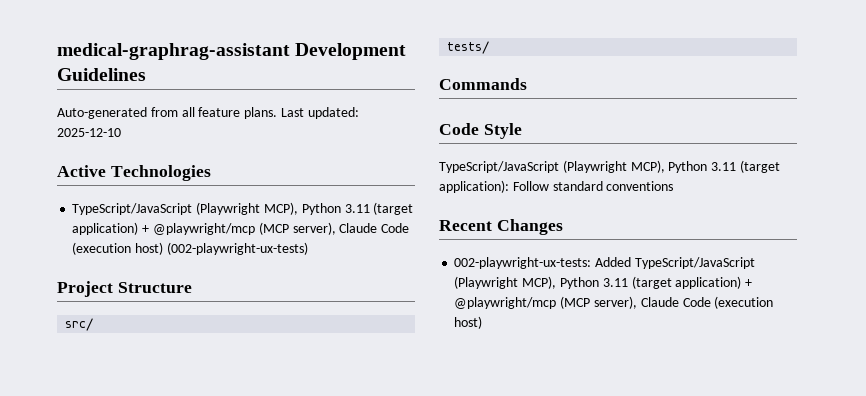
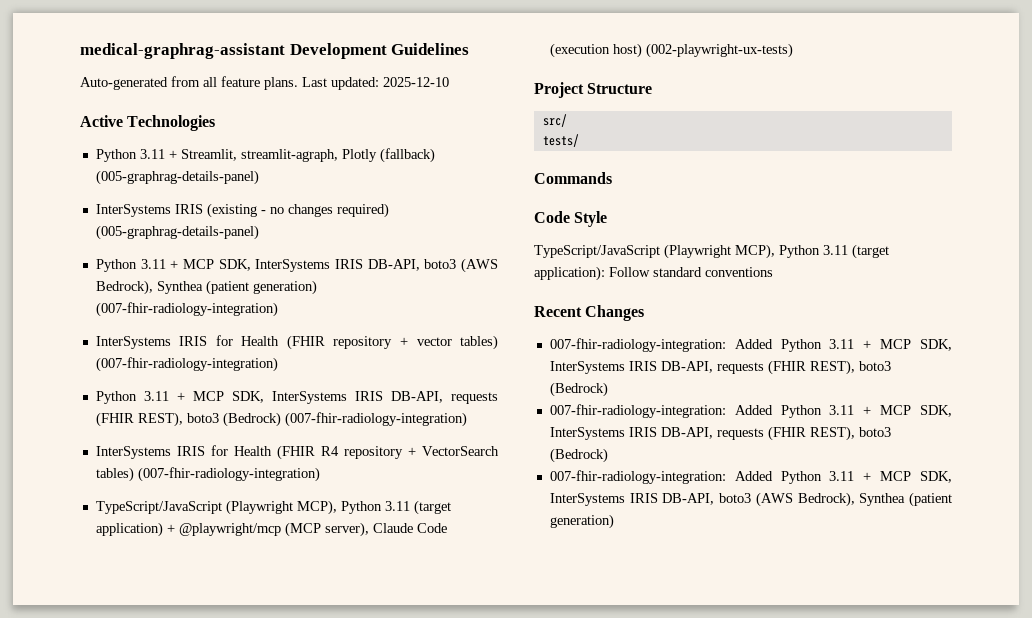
(211, 173) none -> [95,148,435,163] [95,170,259,185] [95,203,389,218] [95,225,259,240] [95,258,498,273] [95,280,317,295] [95,302,278,317] [95,335,499,350] [95,357,278,372] [95,391,499,404] [95,412,467,427] [95,445,500,460] [95,467,320,482] // Python 3.11 + Streamlit, streamlit-agraph, Plotly (fallback) (005-graphrag-details-panel) // InterSystems IRIS (existing - no changes required) (005-graphrag-details-panel) // Python 3.11 + MCP SDK, InterSystems IRIS DB-API, boto3 (AWS Bedrock), Synthea (patient generation) (007-fhir-radiology-integration) // InterSystems IRIS for Health (FHIR repository + vector tables) (007-fhir-radiology-integration) // Python 3.11 + MCP SDK, InterSystems IRIS DB-API, requests (FHIR REST), boto3 (Bedrock) (007-fhir-radiology-integration) // InterSystems IRIS for Health (FHIR R4 repository + VectorSearch tables) (007-fhir-radiology-integration)
[454,257,755,269] [454,276,753,289] [454,296,774,309] [454,316,483,329] 002-playwright-ux-tests: Added TypeScript/JavaScript (Playwright MCP), Python 3.11 (target application) + @playwright/mcp (MCP server), Claude Code (execution host) -> [549,338,953,352] [549,360,891,375] [549,382,608,397] [549,404,953,418] [549,426,891,441] [549,448,608,463] [549,470,953,484] [549,492,952,507] [549,514,614,529] 007-fhir-radiology-integration: Added Python 3.11 + MCP SDK, InterSystems IRIS DB-API, requests (FHIR REST), boto3 (Bedrock) // 007-fhir-radiology-integration: Added Python 3.11 + MCP SDK, InterSystems IRIS DB-API, requests (FHIR REST), boto3 (Bedrock) // 007-fhir-radiology-integration: Added Python 3.11 + MCP SDK, InterSystems IRIS DB-API, boto3 (AWS Bedrock), Synthea (patient generation)

